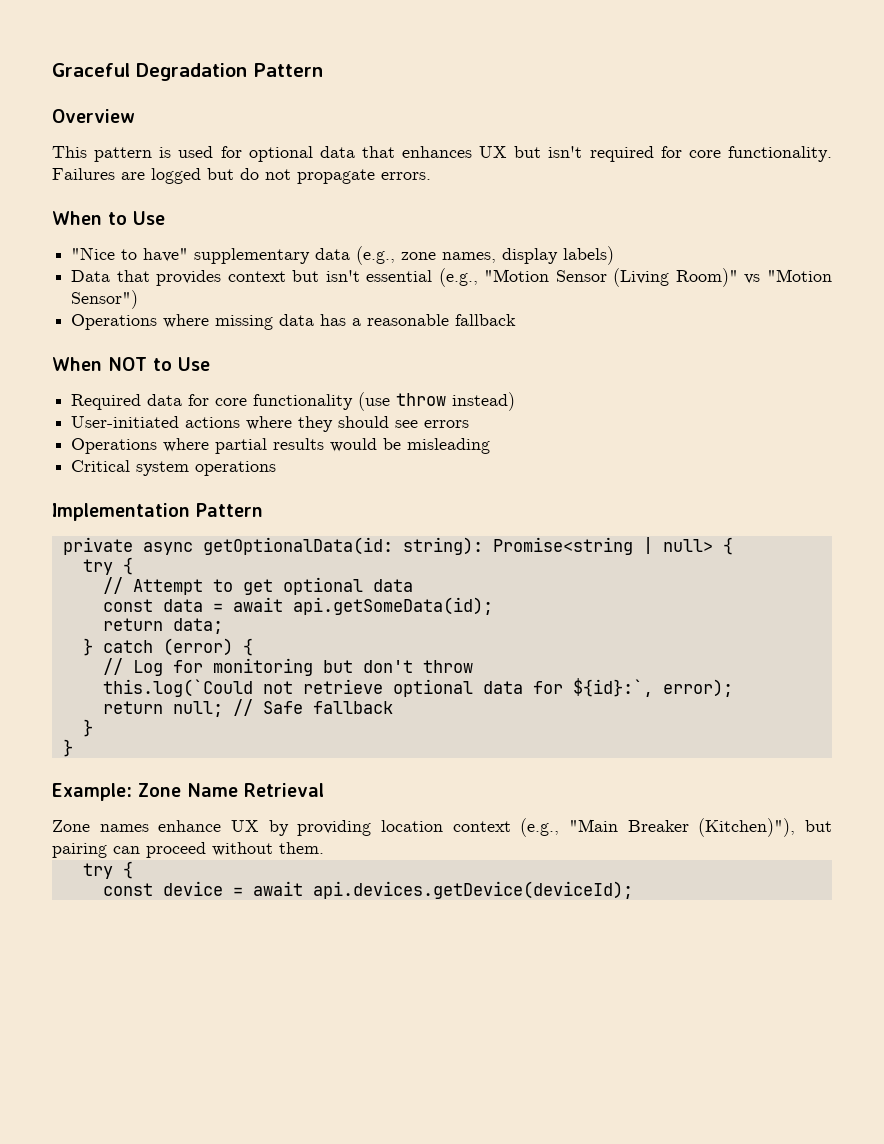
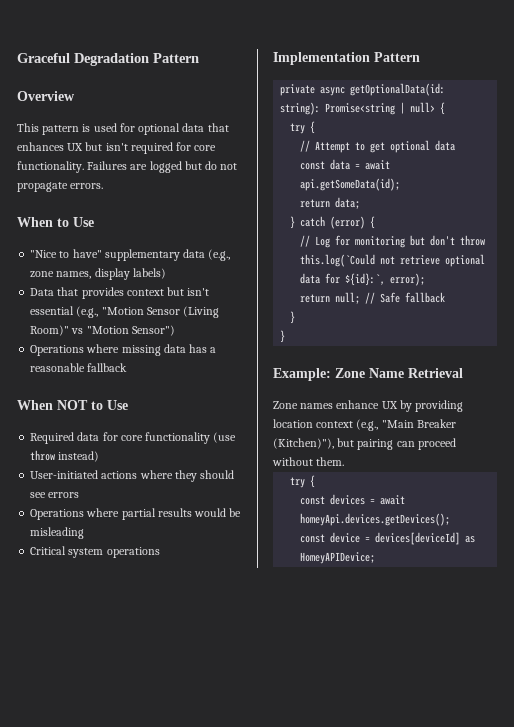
(133, 870) none -> [300,494,406,505] [300,513,451,526] // const devices = await homeyApi.devices.getDevices();
[252,881,633,899] await api.devices.getDevice(deviceId); -> [375,532,476,545] [300,552,376,564] devices[deviceId] as HomeyAPIDevice;

